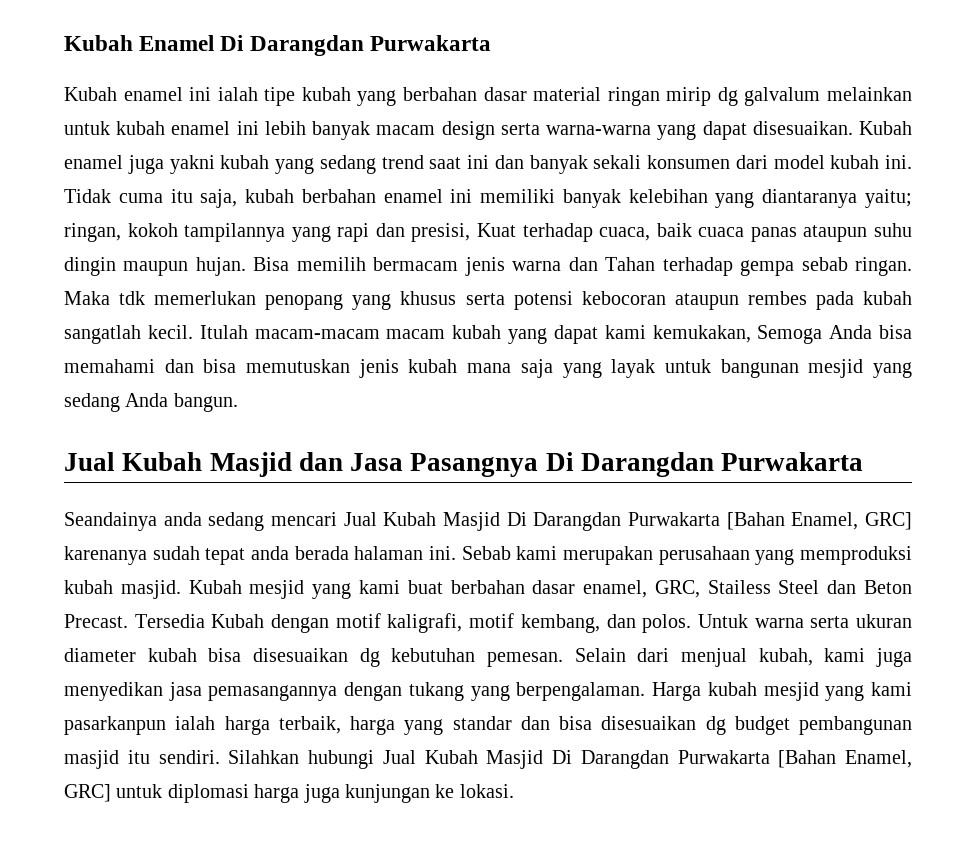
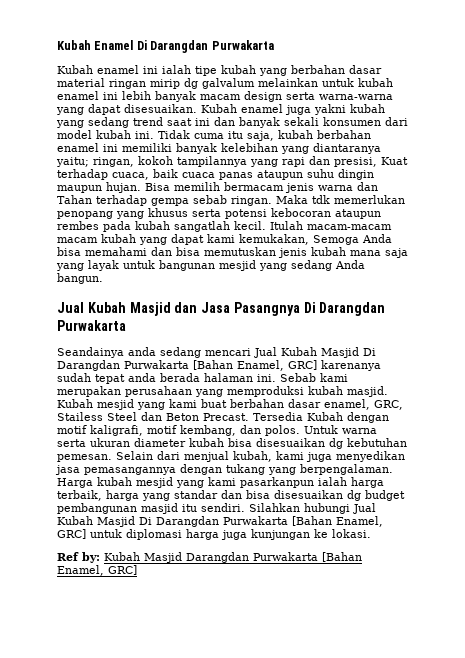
(514, 791) none -> [57,552,362,563] [57,565,137,576] // Ref by: Kubah Masjid Darangdan Purwakarta [Bahan Enamel, GRC]

